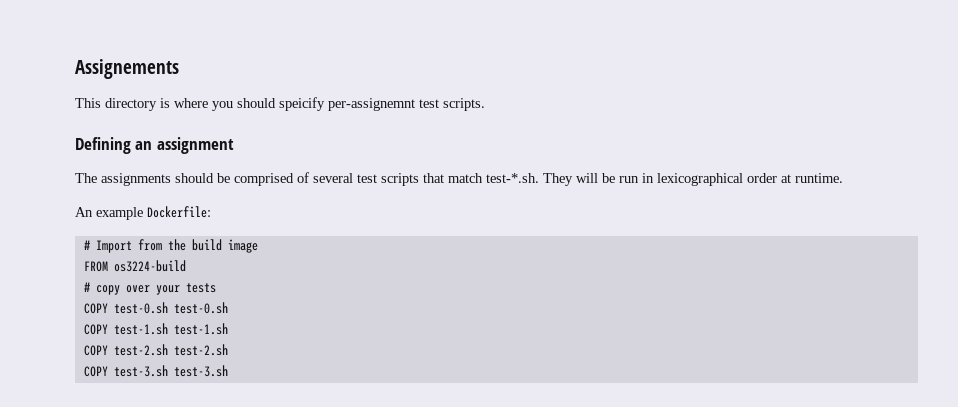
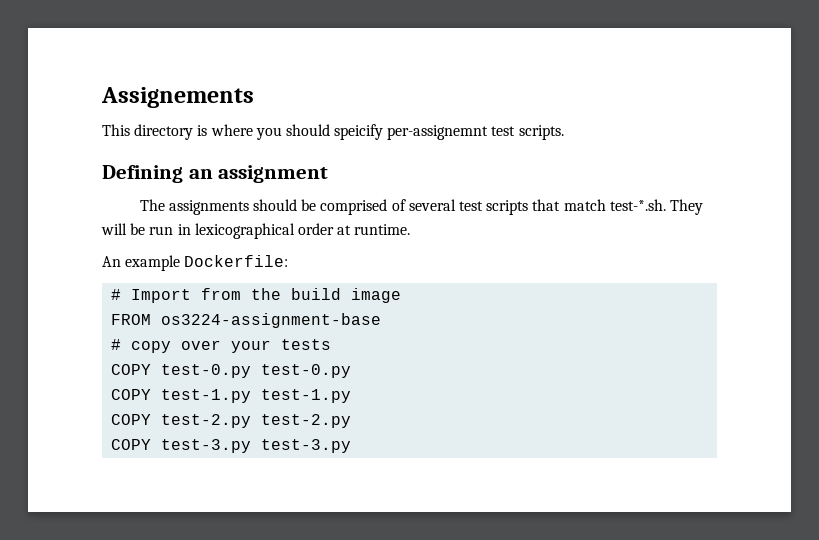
[113,260,186,272] os3224-build -> [161,313,382,328] os3224-assignment-base
[113,302,228,314] [83,323,228,335] [83,344,228,356] [83,365,228,377] test-0.sh test-0.sh // COPY test-1.sh test-1.sh // COPY test-2.sh test-2.sh // COPY test-3.sh test-3.sh -> [161,364,352,378] [111,389,352,403] [111,414,352,428] [111,439,352,453] test-0.py test-0.py // COPY test-1.py test-1.py // COPY test-2.py test-2.py // COPY test-3.py test-3.py

